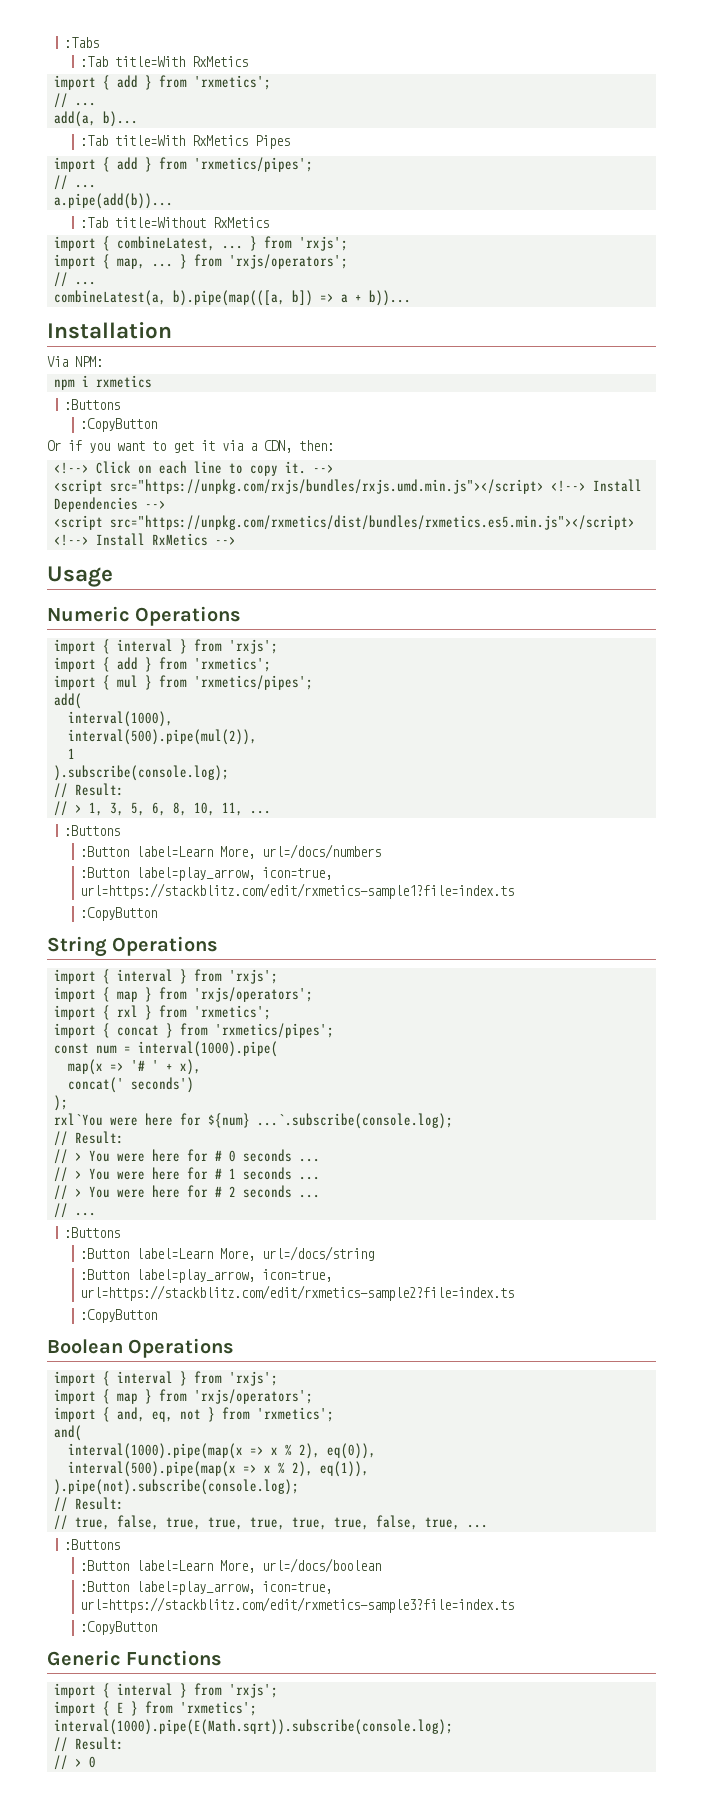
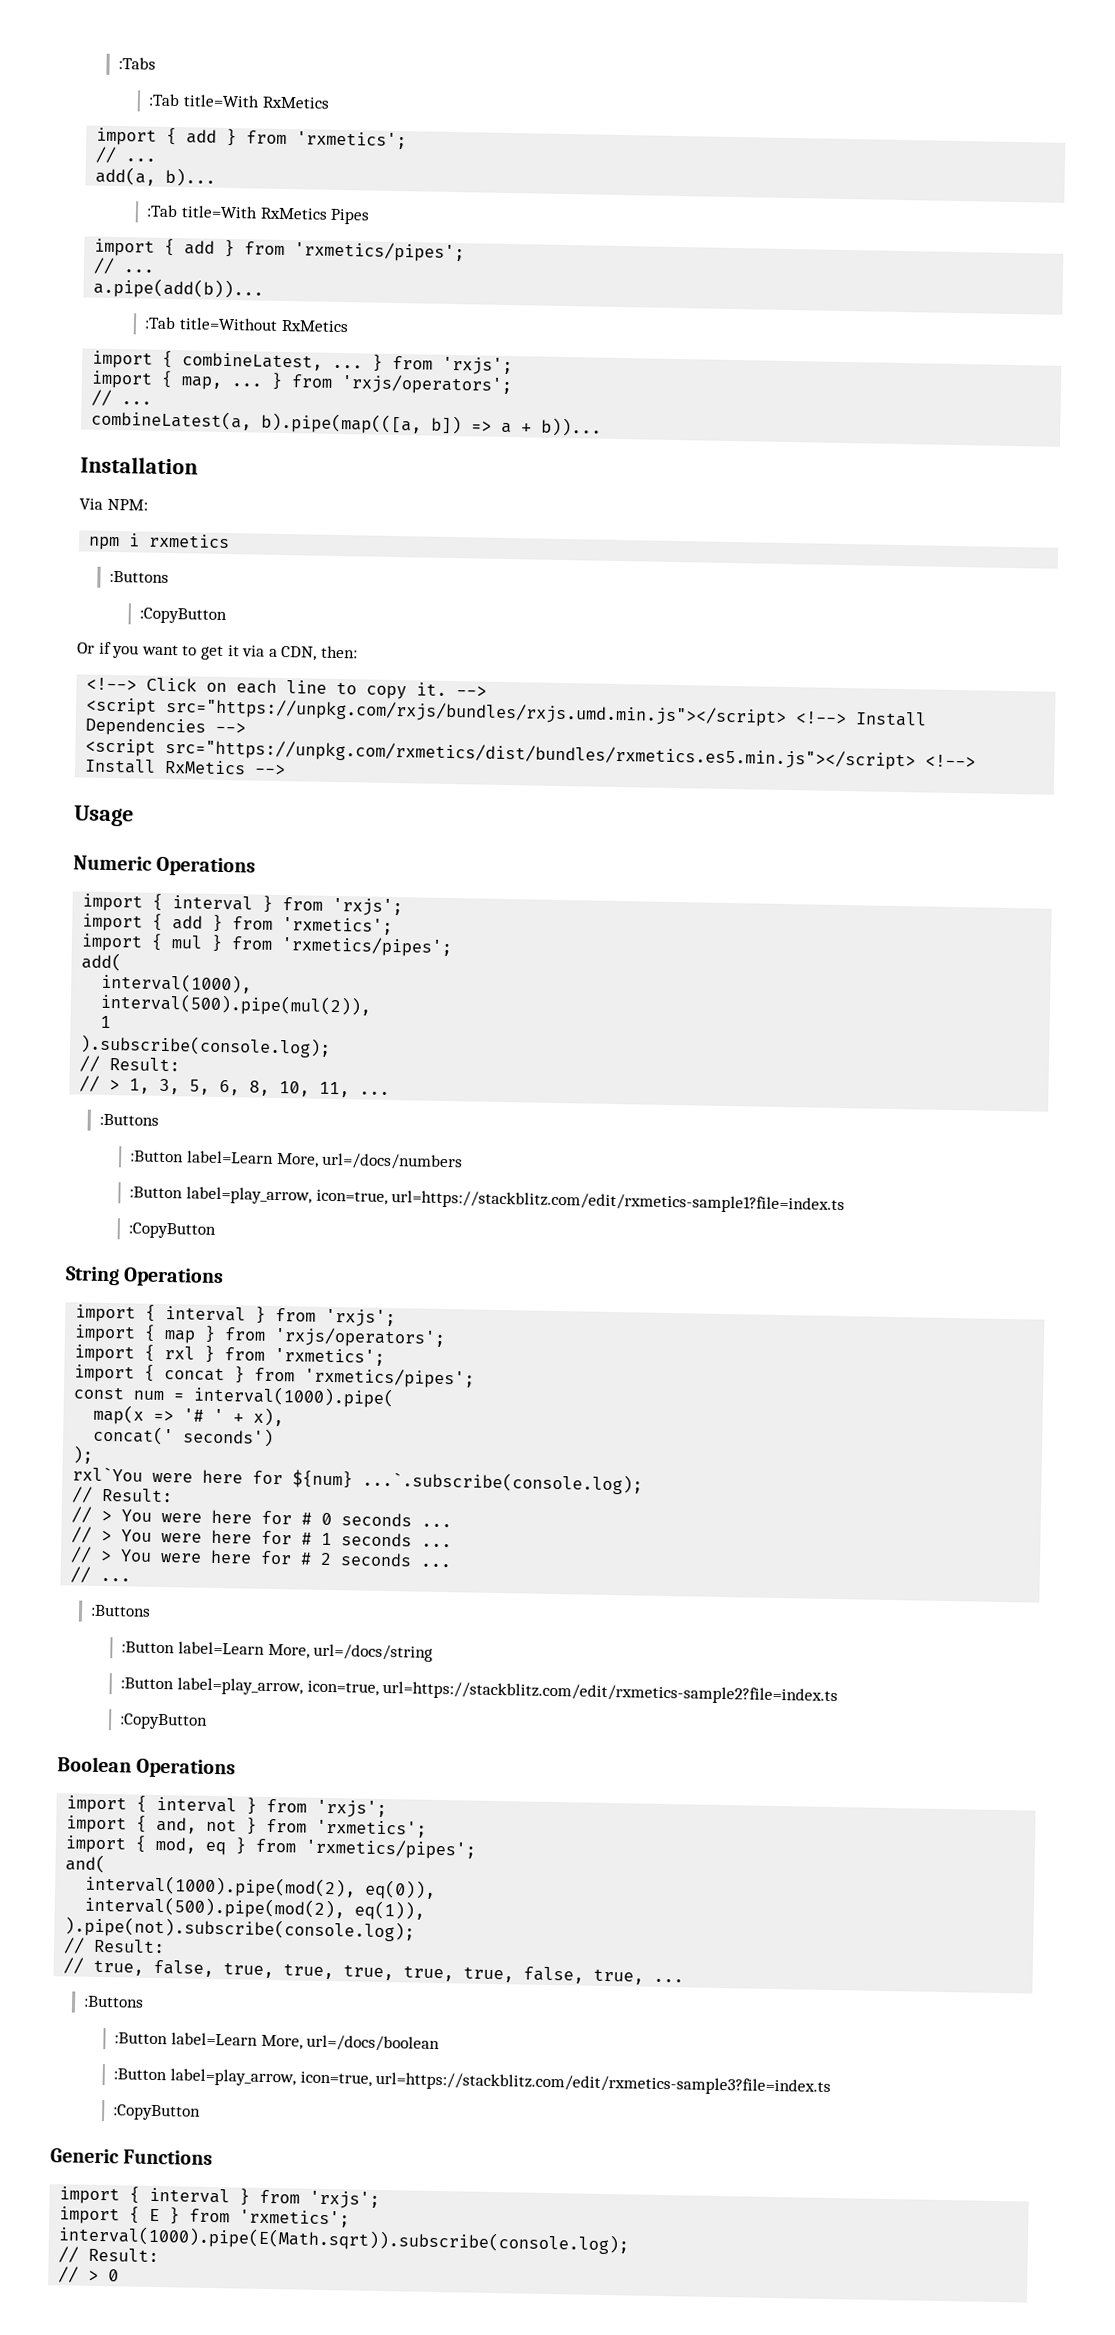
[53,1389,313,1404] // import { map } from 'rxjs/operators'; -> (388, 1809) none
[151,1411,173,1422] eq, -> (198, 1825) none
[53,1425,82,1441] [67,1443,376,1459] [67,1461,313,1477] and( // interval(1000).pipe(map(x => x % 2), eq(0)), // interval(500).pipe(map(x => x % 2), -> [65,1835,477,1860] [65,1854,107,1874] [84,1874,437,1900] [84,1895,346,1920] import { mod, eq } from 'rxmetics/pipes'; // and( // interval(1000).pipe(mod(2), eq(0)), // interval(500).pipe(mod(2),

